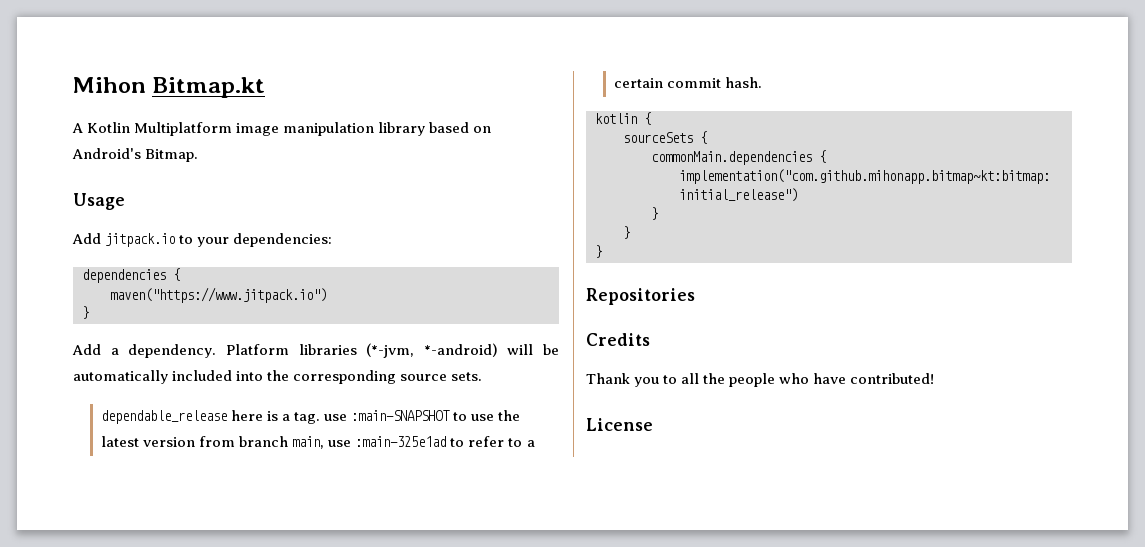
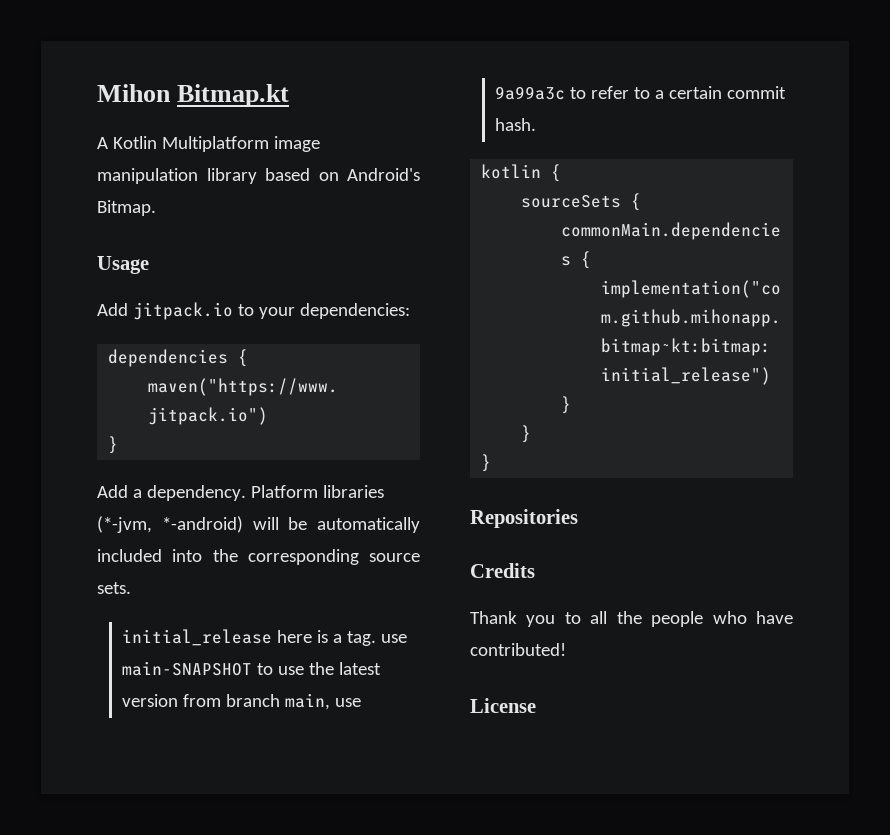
[100,410,227,424] dependable_release -> [122,629,273,646] initial_release
[351,410,451,421] :main-SNAPSHOT -> [122,661,253,676] main-SNAPSHOT
[355,436,447,447] :main-325e1ad -> [495,86,566,100] 9a99a3c

